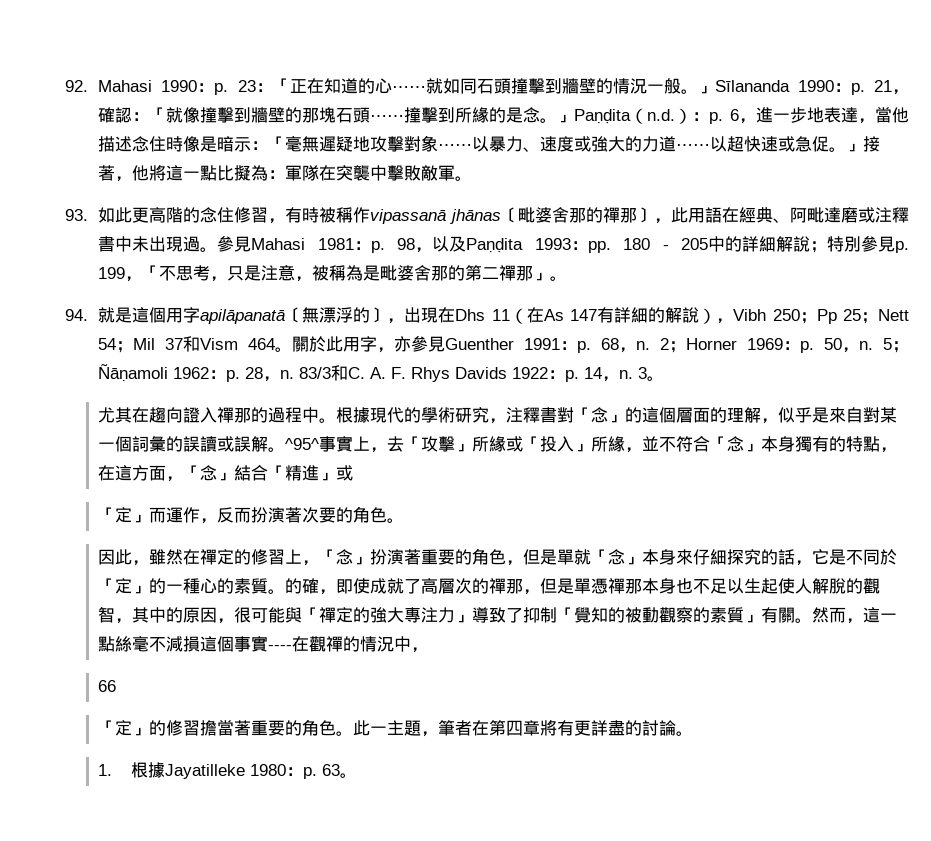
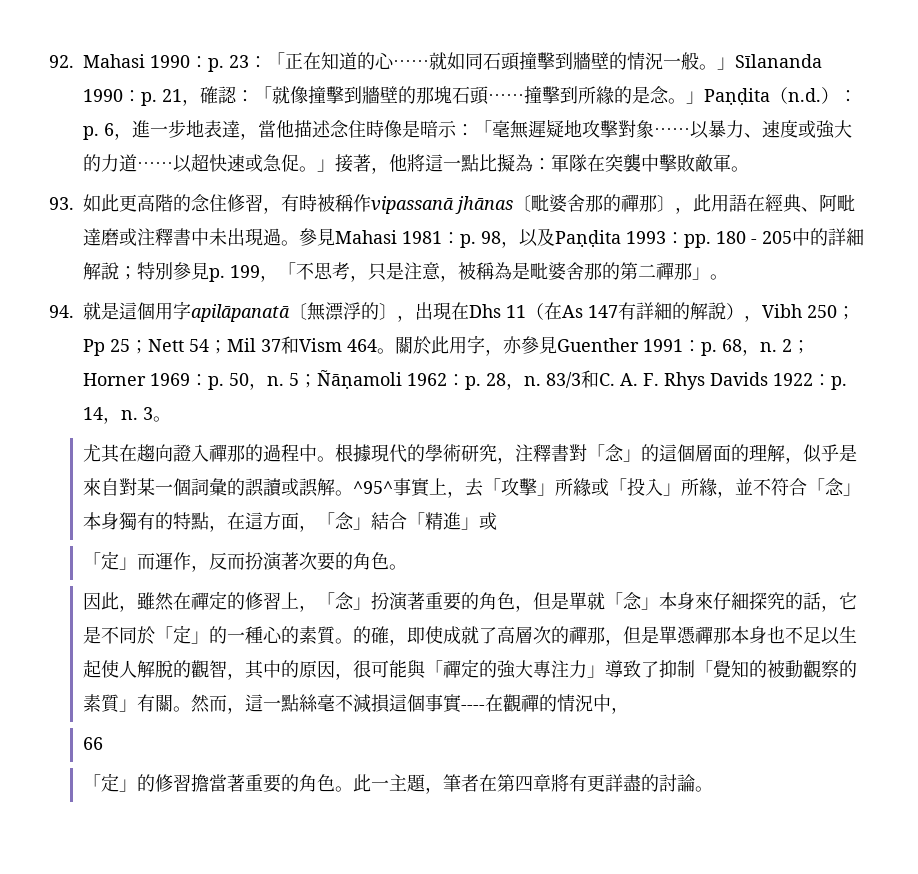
[98,762,358,779] // 1.根據Jayatilleke 1980：p. 63。 -> (713, 789) none

